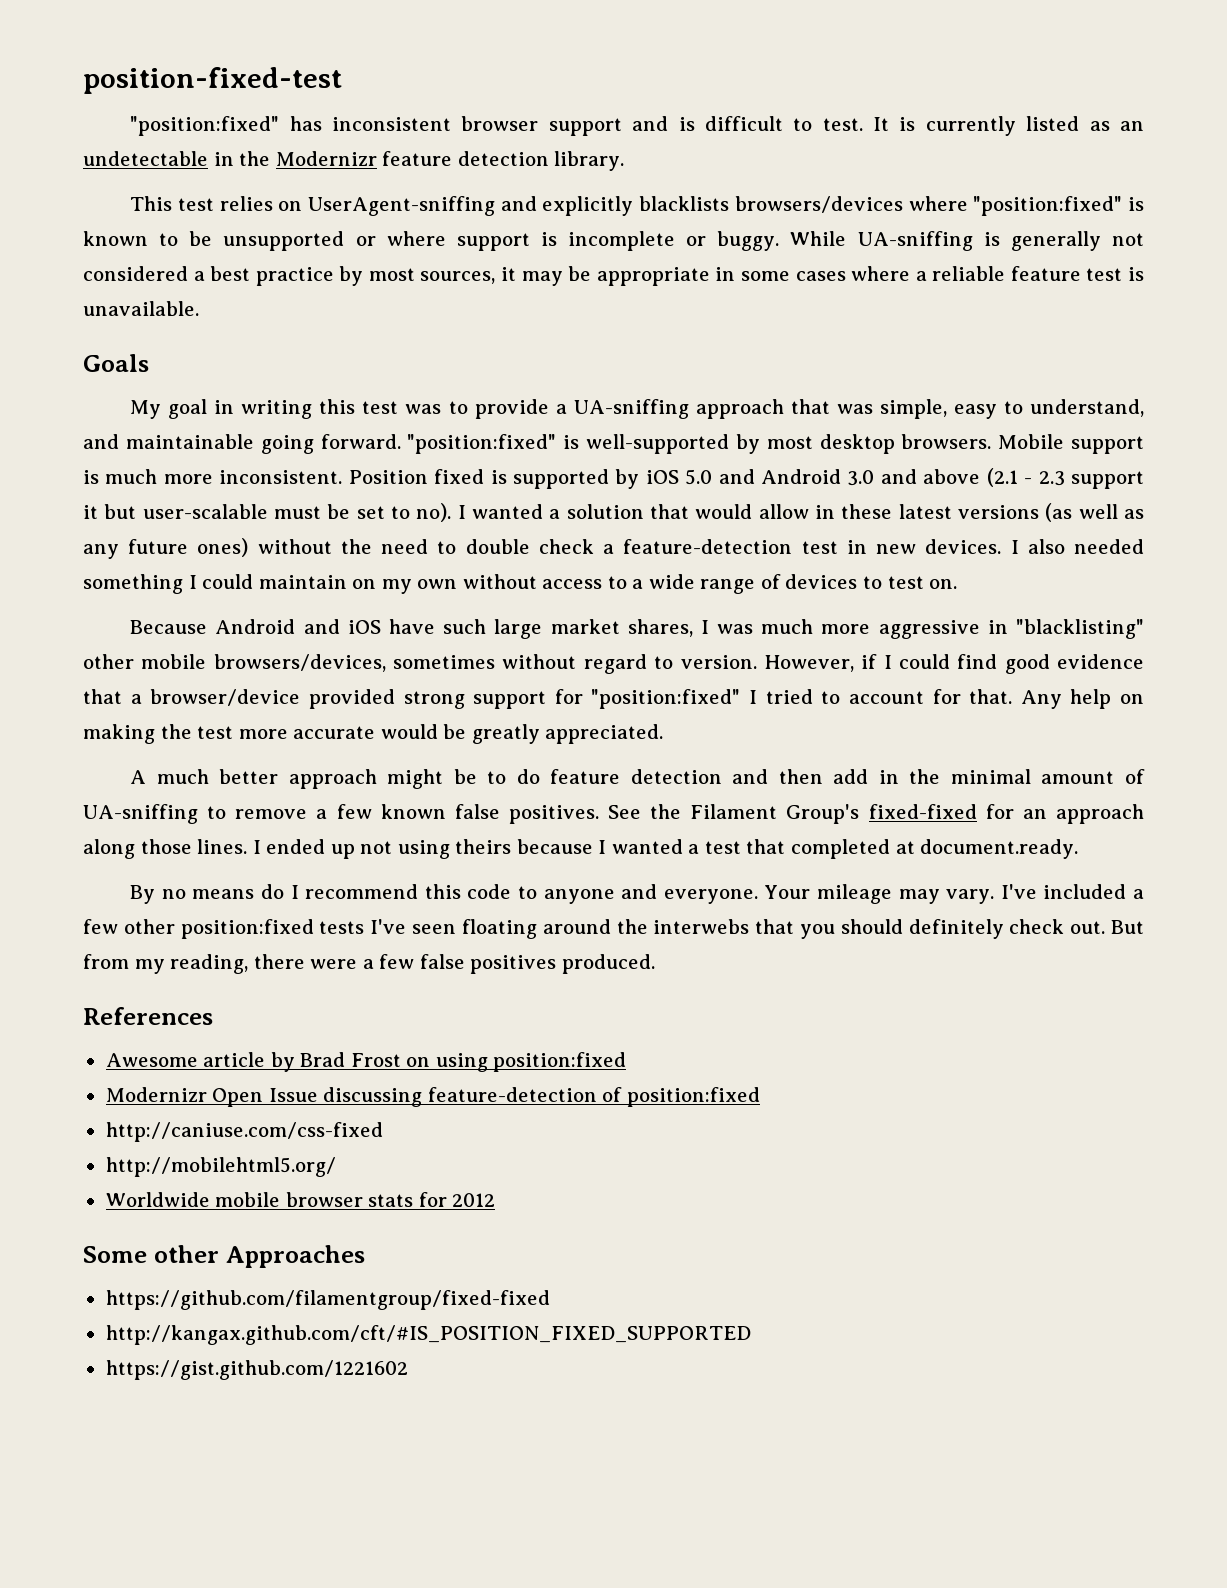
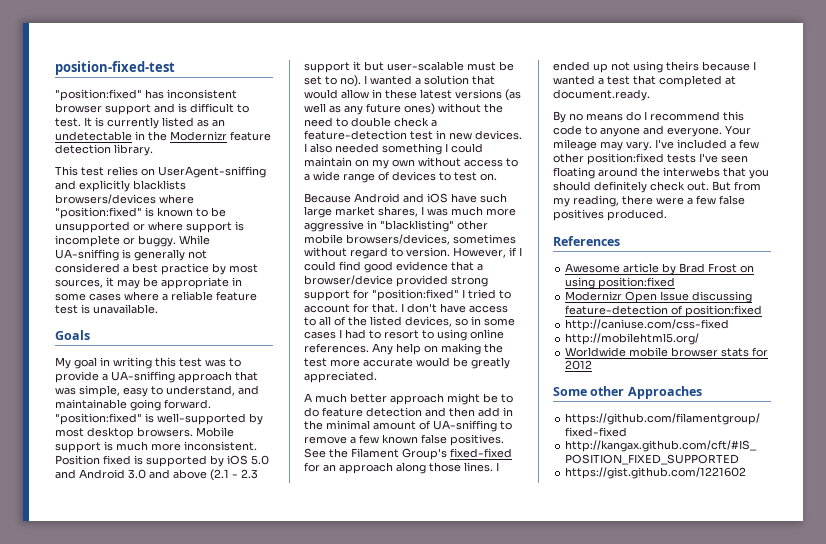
(1013, 696) none -> [401,303,508,313] [304,316,515,327] [304,329,504,341] [304,343,369,353] I don't have access to all of the listed devices, so in some cases I had to resort to using online references.

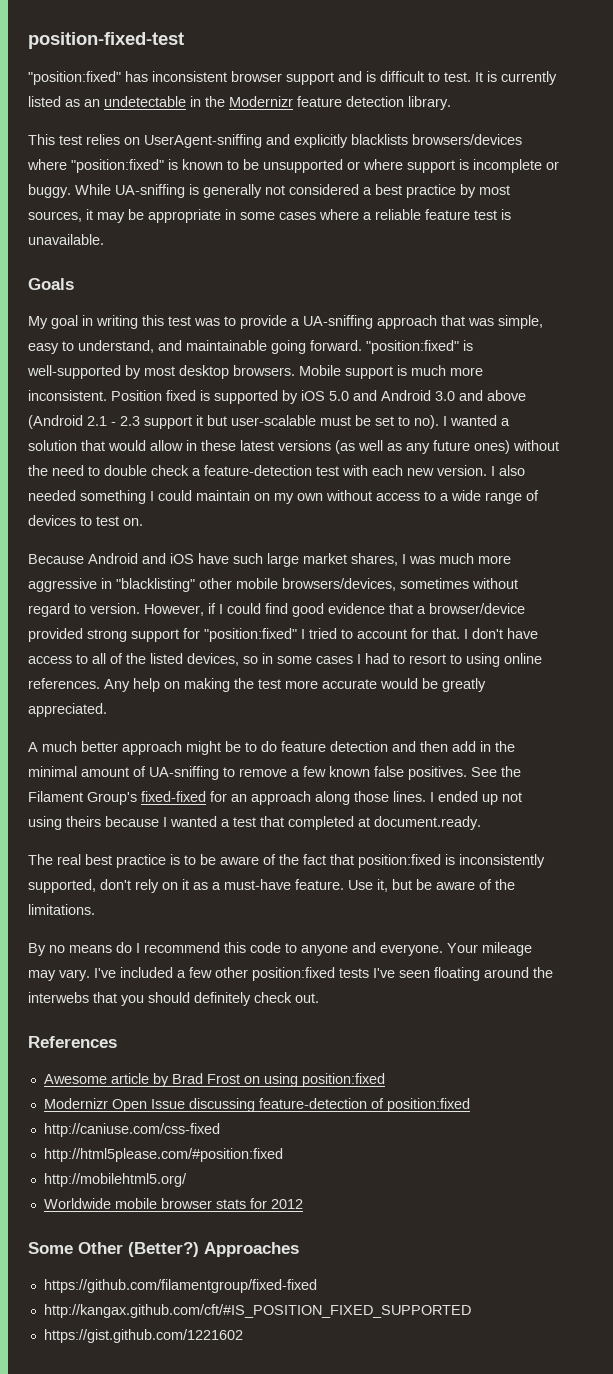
[210,469,229,481] (2.1 -> [28,415,107,429] (Android 2.1
[436,130,522,140] in new devices. -> [342,465,487,476] with each new version.
(650, 95) none -> [28,854,545,868] [28,879,515,893] [28,904,95,915] // The real best practice is to be aware of the fact that position:fixed is inconsistently supported, don't rely on it as a must-have feature. Use it, but be aware of the limitations.
[712,181,761,191] [553,195,745,207] [553,209,667,221] But from my reading, there were a few false positives produced. -> (319, 998) none
(730, 325) none -> [43,1148,283,1162] // http://html5please.com/#position:fixed
[590,386,625,396] other -> [78,1242,199,1257] Other (Better?)

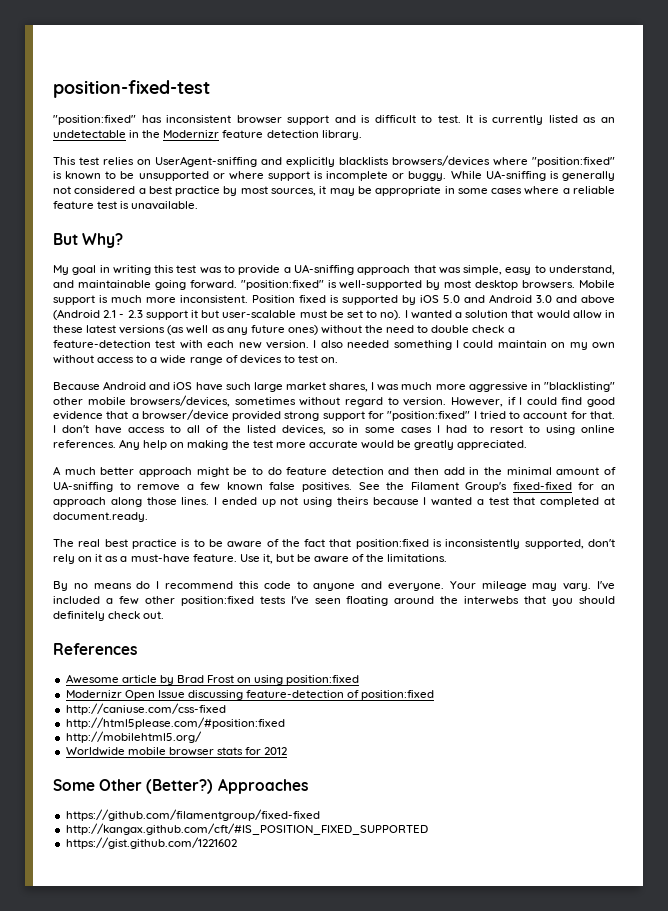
[28,278,74,290] Goals -> [53,233,124,248] But Why?

